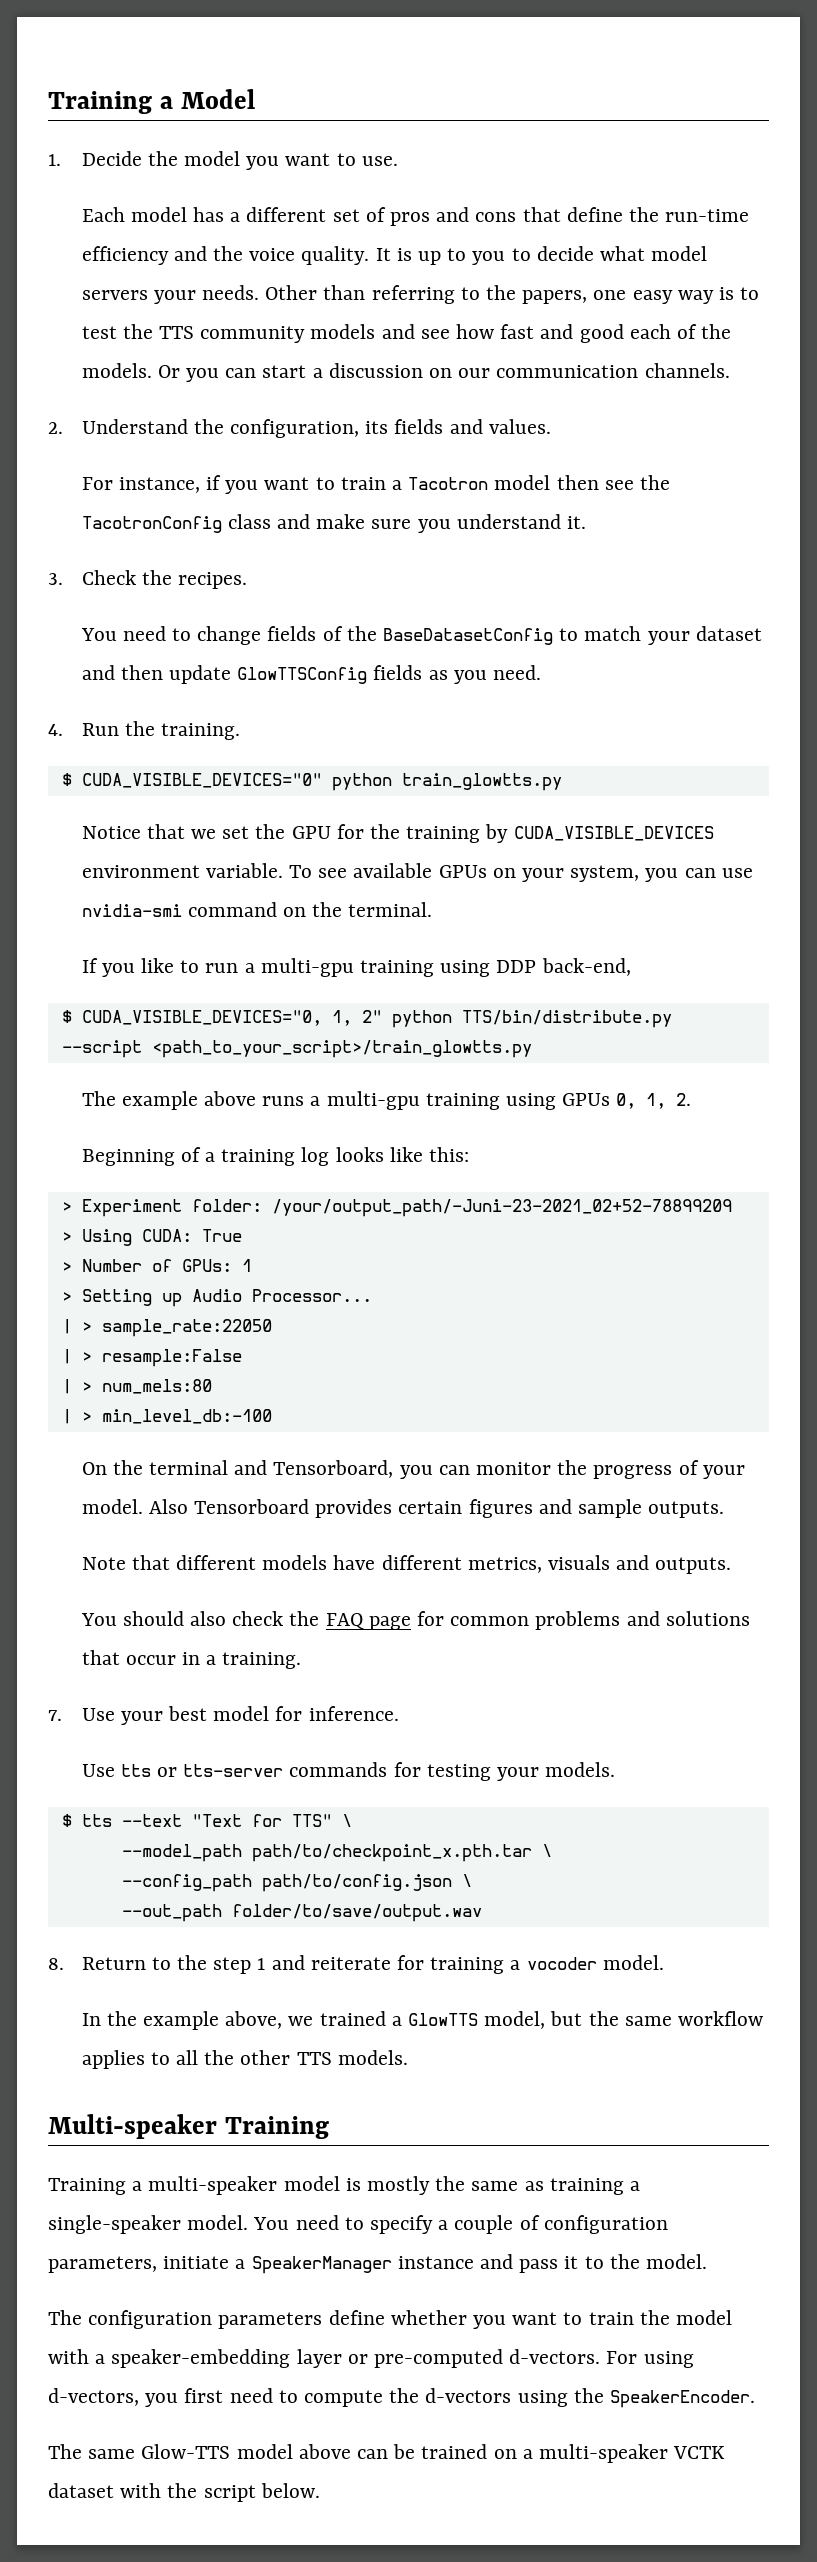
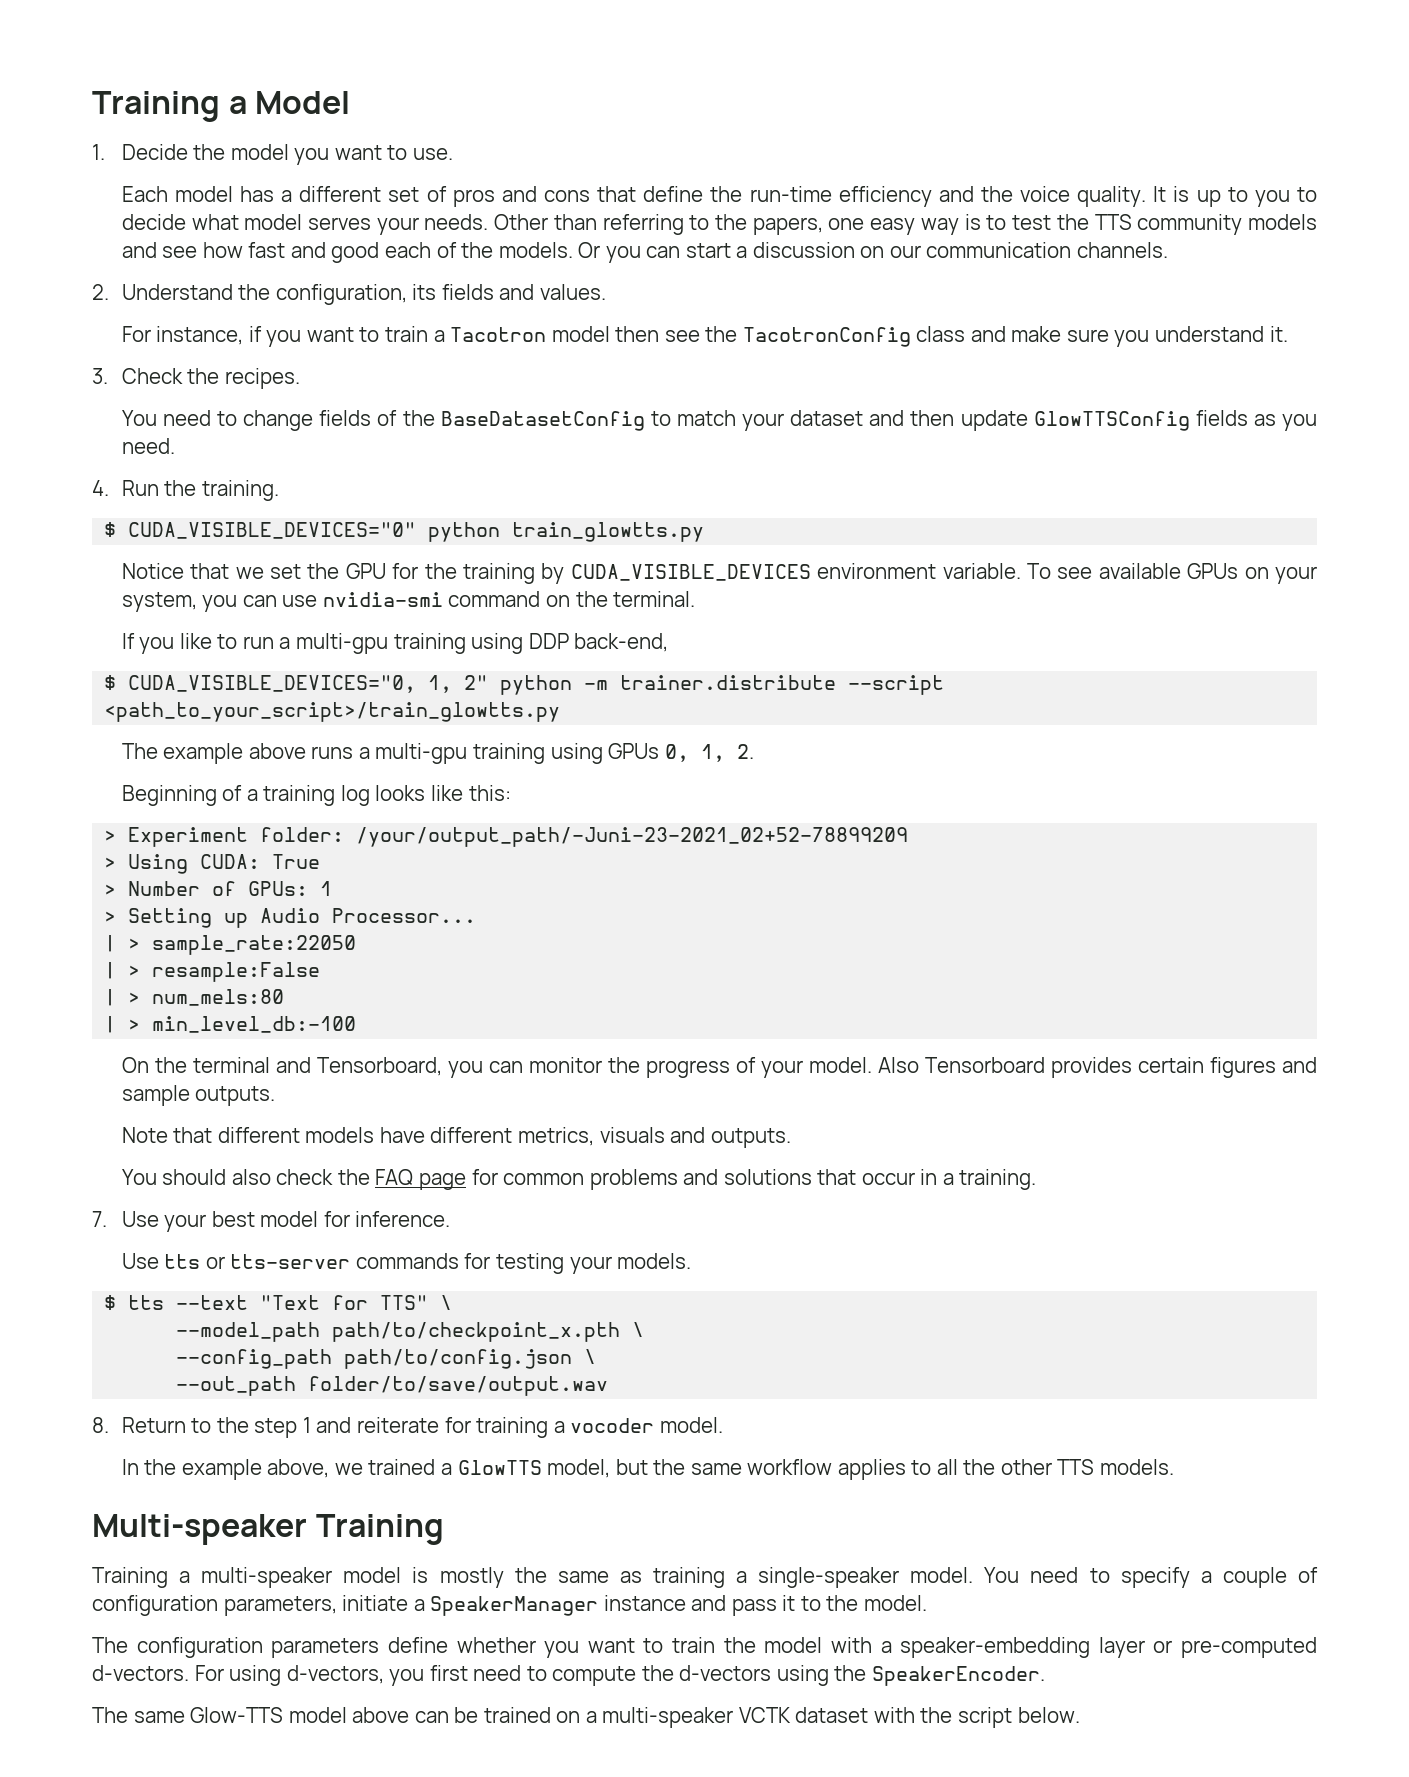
[81,290,148,300] servers -> [307,217,371,230] serves
[461,1010,672,1028] TTS/bin/distribute.py -> [584,675,837,690] -m trainer.distribute
[251,1844,532,1862] path/to/checkpoint_x.pth.tar -> [332,1322,621,1342] path/to/checkpoint_x.pth

